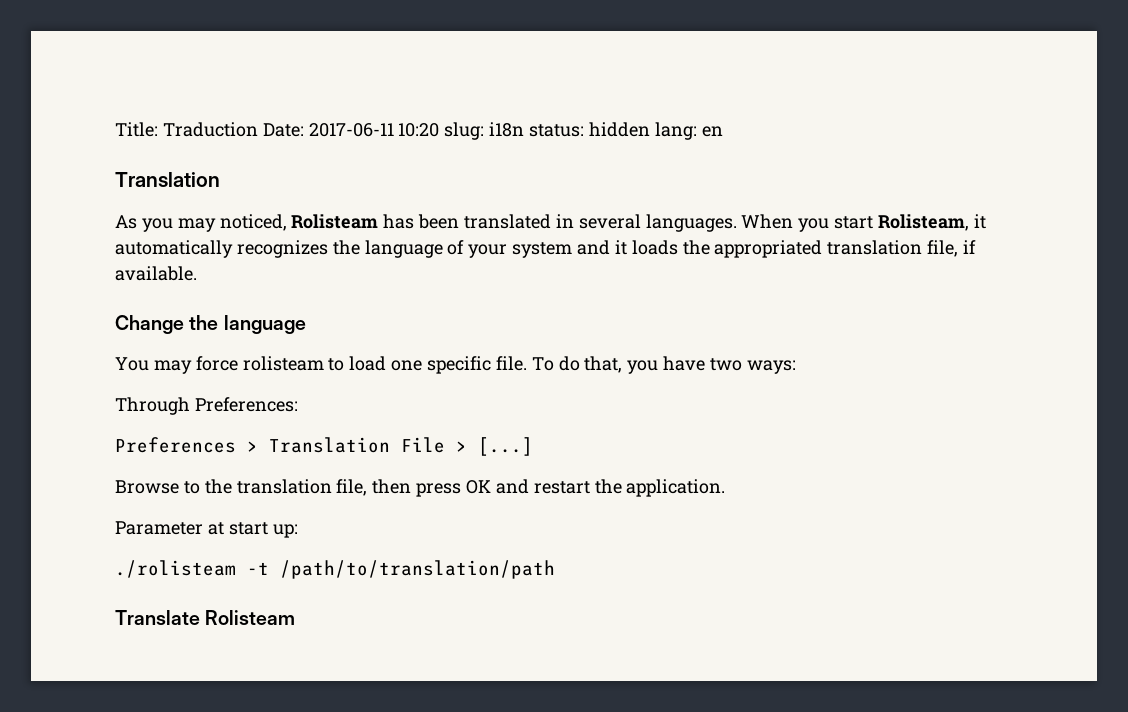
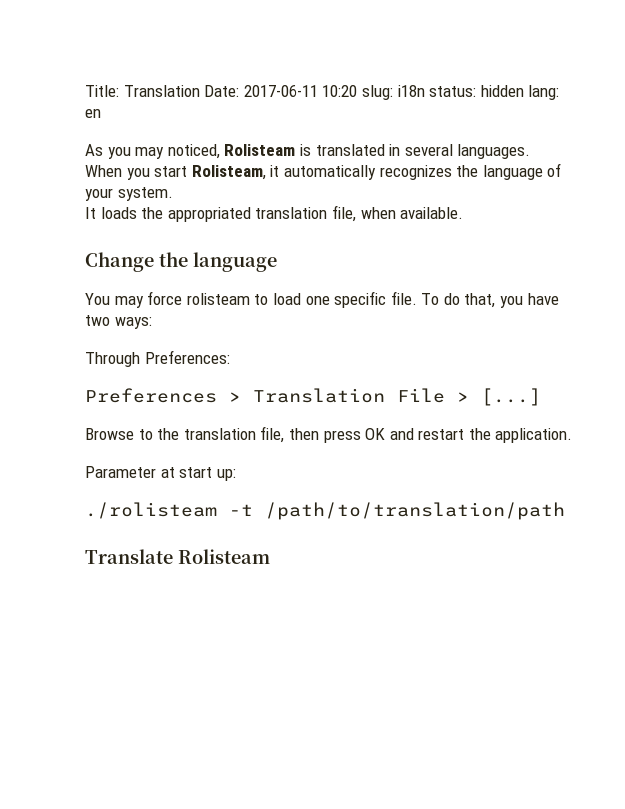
[162,122,258,137] Traduction -> [123,85,200,97] Translation
[115,172,220,187] // Translation -> (101, 113) none
[383,214,460,229] has been -> [299,144,311,156] is
(737, 223) none -> (531, 151) //
[512,240,627,258] system and it -> [117,187,173,201] [85,207,96,219] system. // It
[963,240,977,254] if -> [360,207,396,219] when

